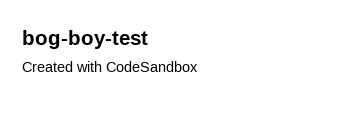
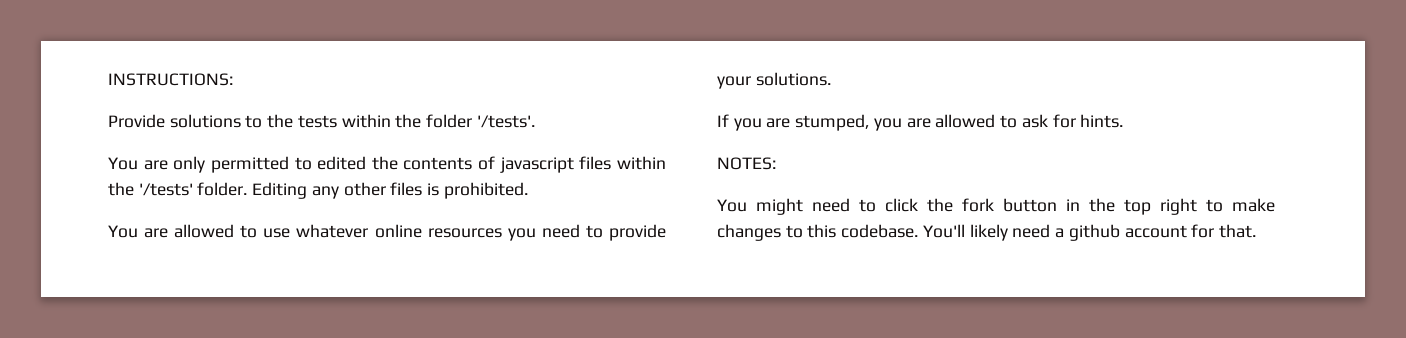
[22,30,148,49] [22,61,198,72] bog-boy-test // Created with CodeSandbox -> [108,73,233,86] [108,114,535,128] [108,156,666,173] [108,182,528,199] [108,224,666,241] [717,72,831,89] [717,114,1124,131] [717,157,776,170] [717,198,1275,215] [717,224,1256,241] INSTRUCTIONS: // Provide solutions to the tests within the folder '/tests'. // You are only permitted to edited the contents of javascript files within the '/tests' folder. Editing any other files is prohibited. // You are allowed to use whatever online resources you need to provide your solutions. // If you are stumped, you are allowed to ask for hints. // NOTES: // You might need to click the fork button in the top right to make changes to this codebase. You'll likely need a github account for that.

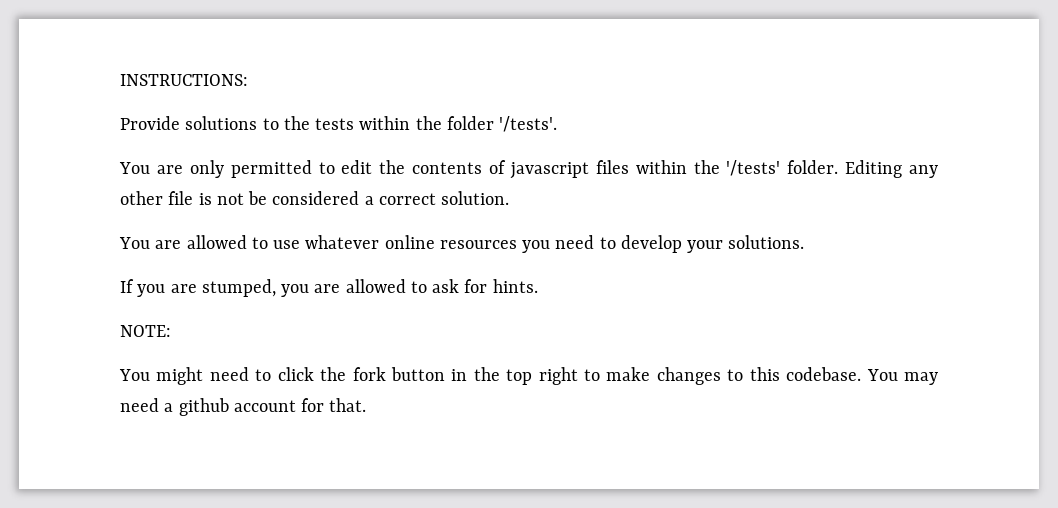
[317,156,367,170] edited -> [341,160,373,174] edit
[390,182,528,199] files is prohibited. -> [168,191,510,205] file is not be considered a correct solution.
[608,224,666,241] provide -> [620,235,682,253] develop
[717,157,776,170] NOTES: -> [120,325,171,337] NOTE:
[922,224,1008,241] You'll likely -> [866,369,939,385] You may

